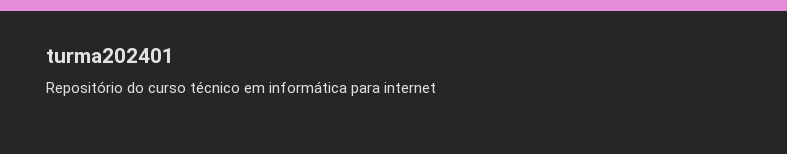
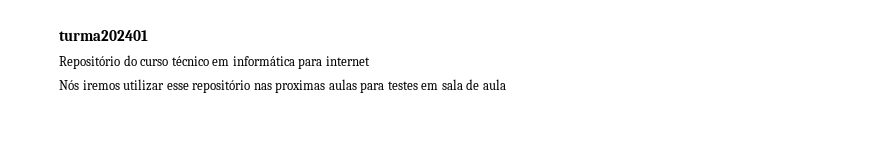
(437, 87) none -> [59,79,506,93] // Nós iremos utilizar esse repositório nas proximas aulas para testes em sala de aula

